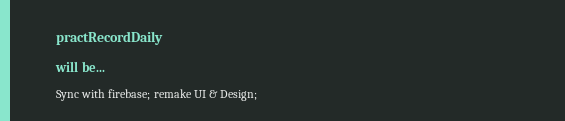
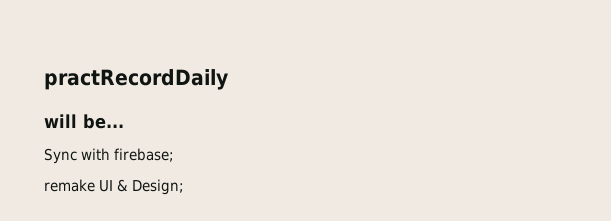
(151, 94) none -> (174, 155) //

